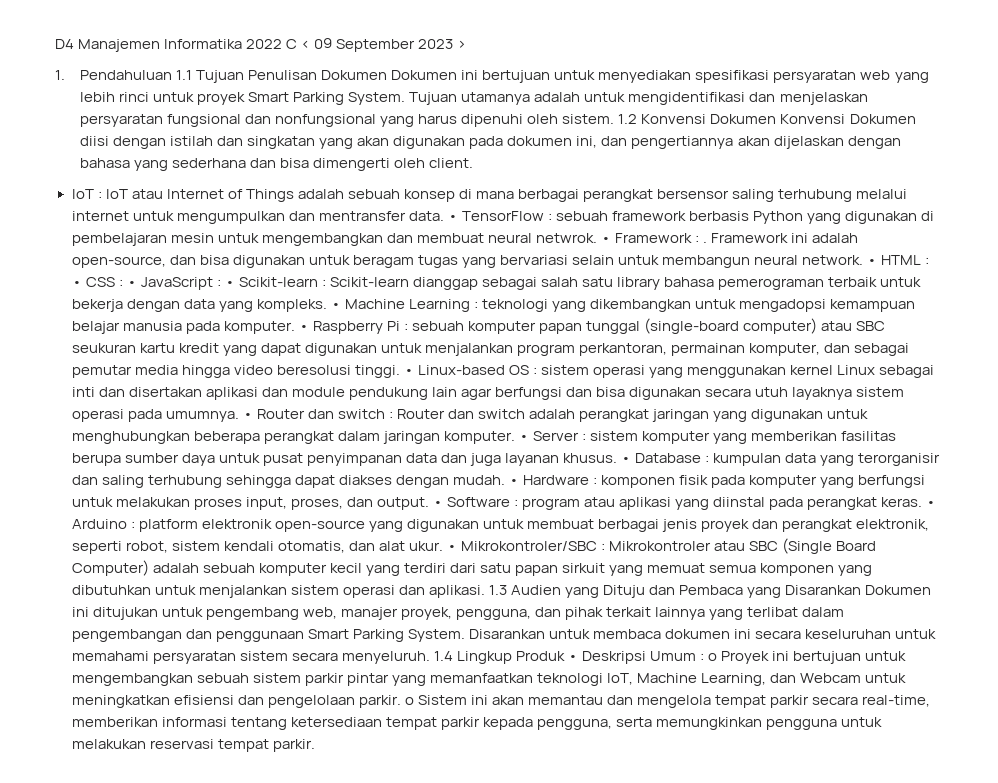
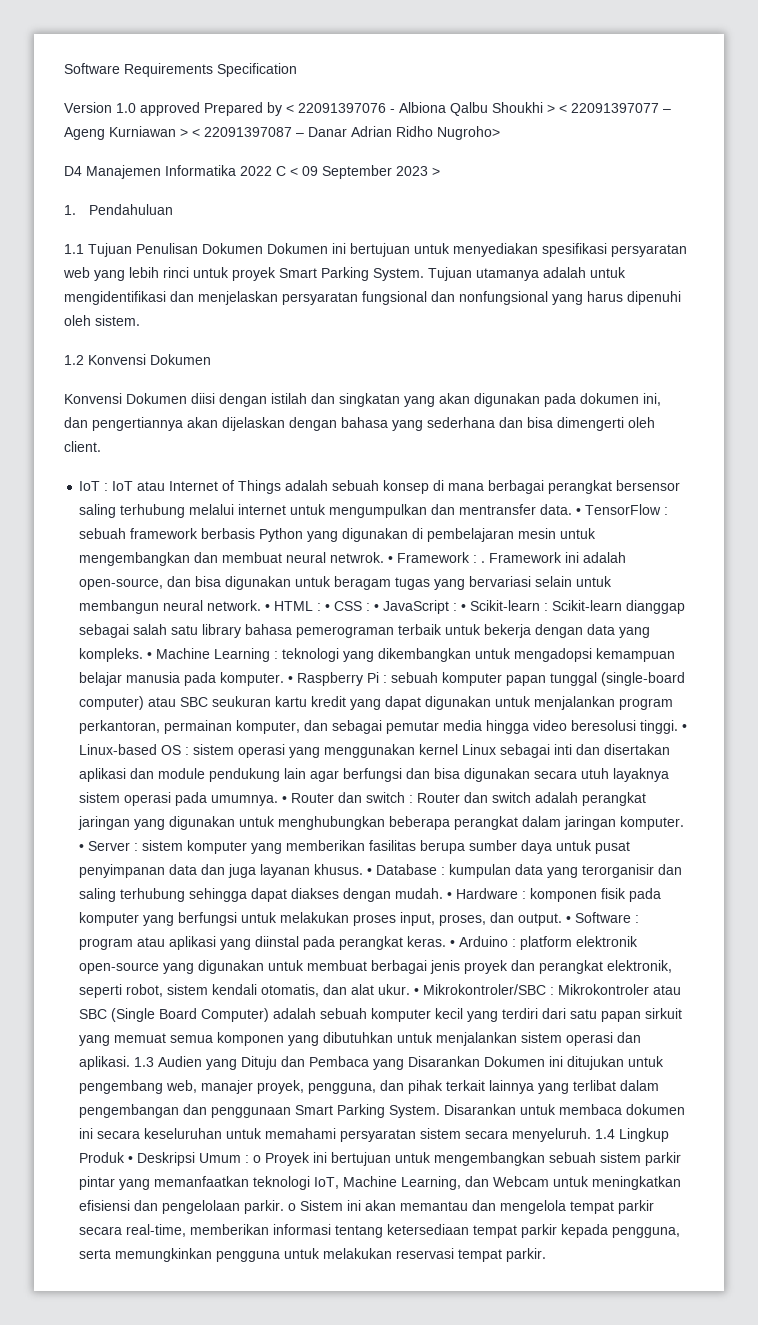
(55, 44) none -> [64,63,297,77] [64,102,671,116] [64,126,500,140] Software Requirements Specification // Version 1.0 approved Prepared by < 22091397076 - Albiona Qalbu Shoukhi > < 22091397077 – Ageng Kurniawan > < 22091397087 – Danar Adrian Ridho Nugroho> //
(172, 75) none -> (174, 209) //
(615, 119) none -> (140, 320) //
(777, 119) none -> (211, 359) //

